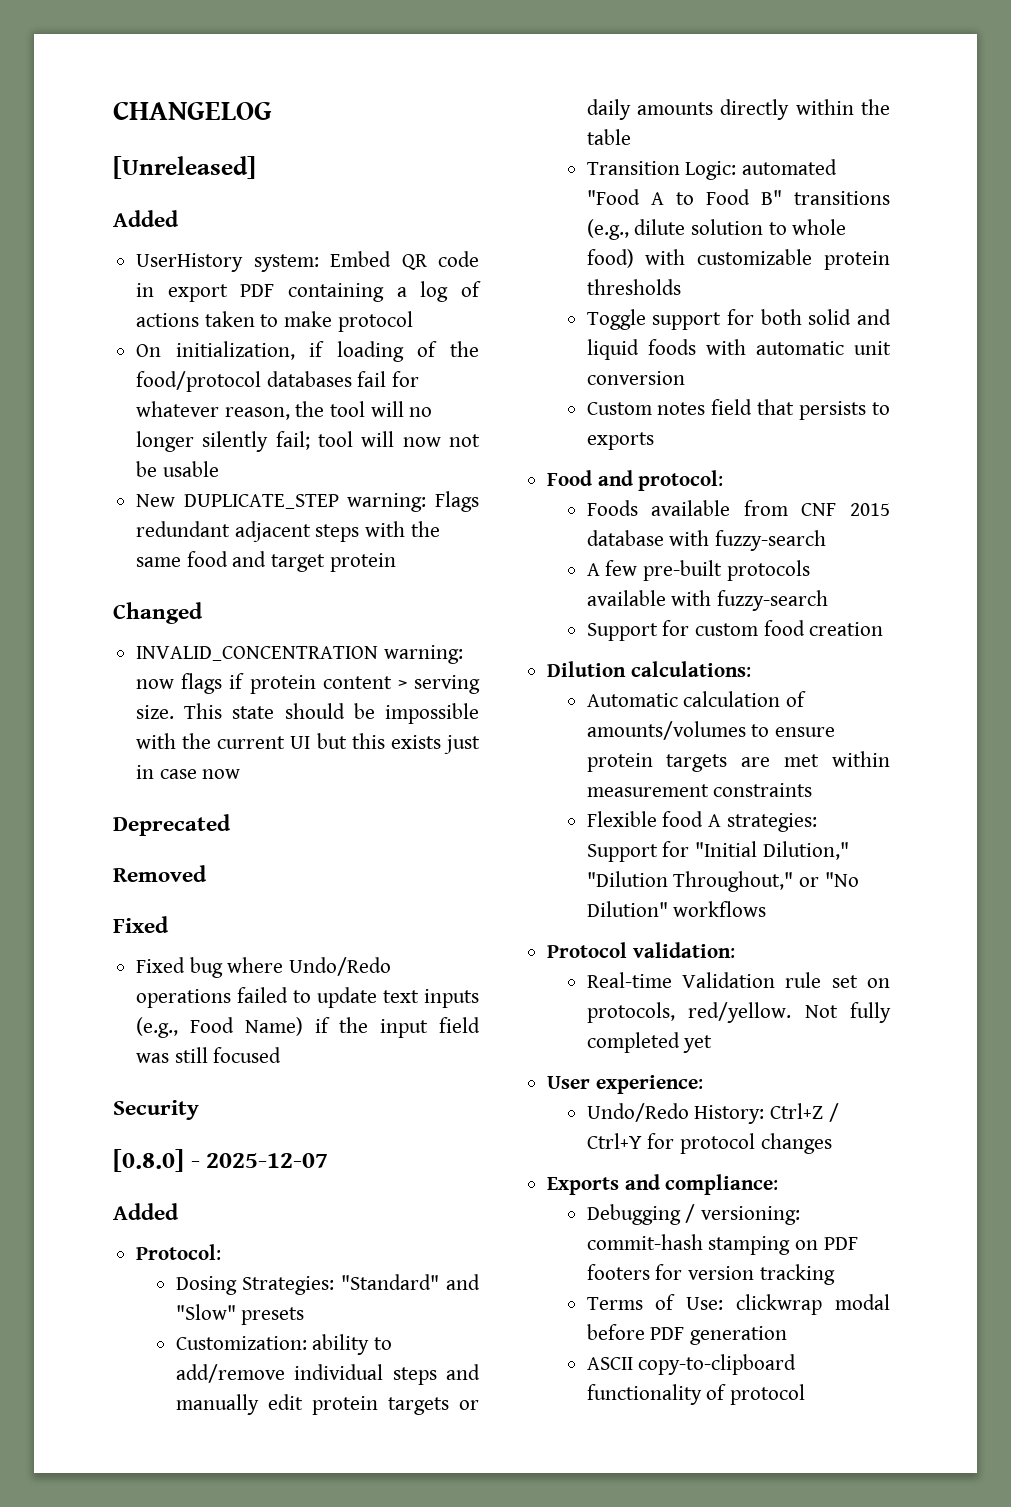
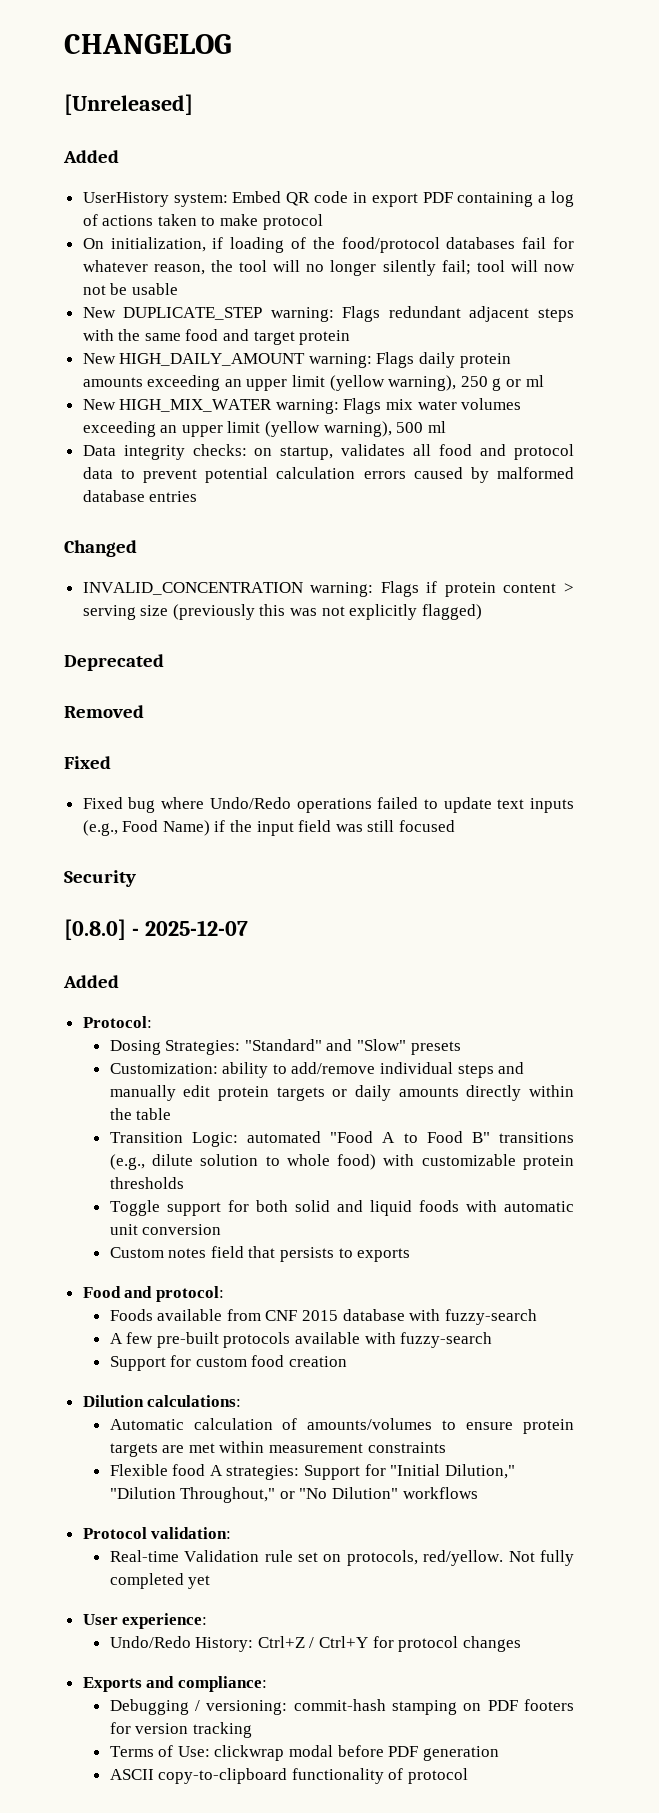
(396, 562) none -> [82,352,511,368] [82,375,544,391] [82,398,522,414] [82,421,446,437] [82,444,574,460] [82,467,574,483] [82,490,198,502] // New HIGH_DAILY_AMOUNT warning: Flags daily protein amounts exceeding an upper limit (yellow warning), 250 g or ml // New HIGH_MIX_WATER warning: Flags mix water volumes exceeding an upper limit (yellow warning), 500 ml // Data integrity checks: on startup, validates all food and protocol data to prevent potential calculation errors caused by malformed database entries
[136,673,223,694] now flags -> [380,581,419,597] Flags
[136,703,479,724] [136,733,480,754] [136,765,241,779] size. This state should be impossible with the current UI but this exists just in case now -> [140,604,482,620] size (previously this was not explicitly flagged)

